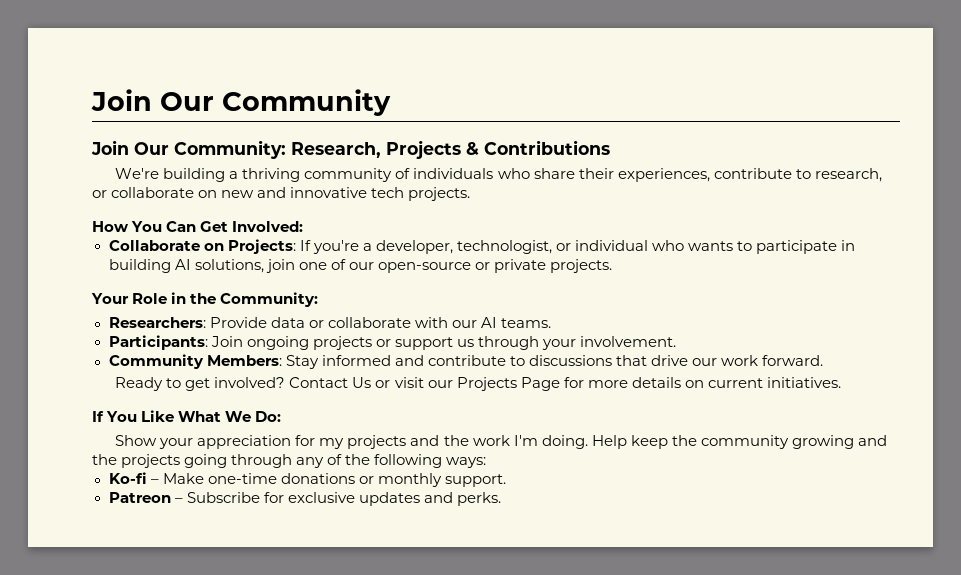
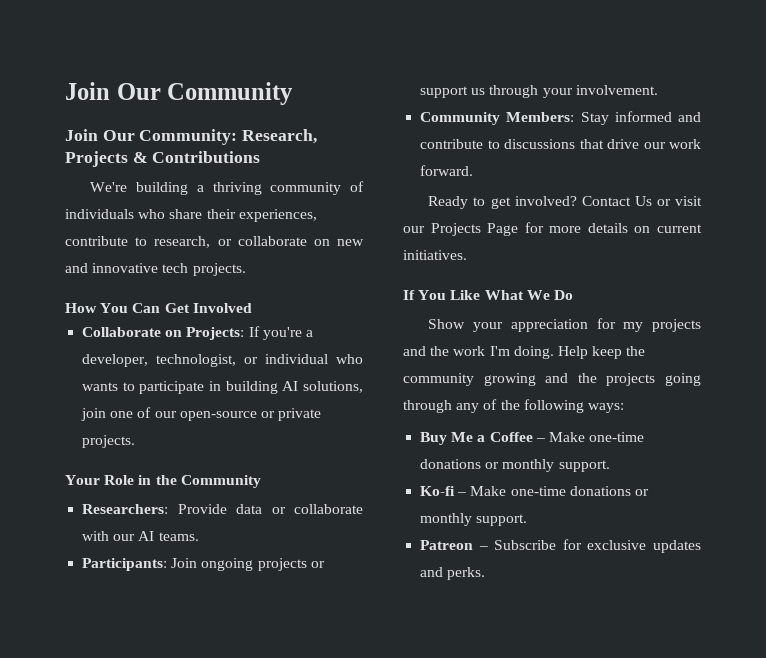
[232,221,304,232] Involved: -> [192,303,252,313] Involved
[220,292,319,307] Community: -> [180,475,261,488] Community
[255,411,282,422] Do: -> [553,290,573,300] Do
(487, 462) none -> [420,432,645,445] [420,459,610,472] // Buy Me a Coffee – Make one-time donations or monthly support.

